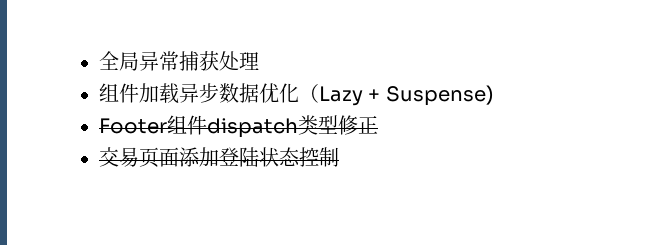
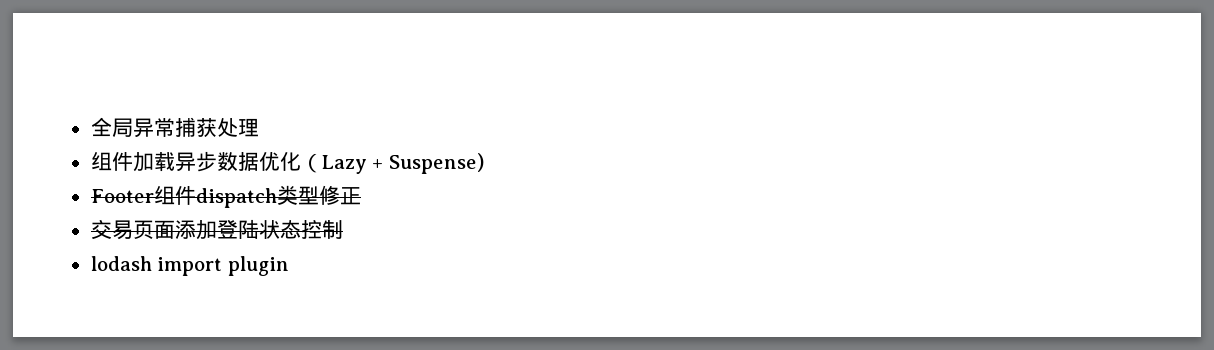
(339, 157) none -> [90,256,289,276] // lodash import plugin

